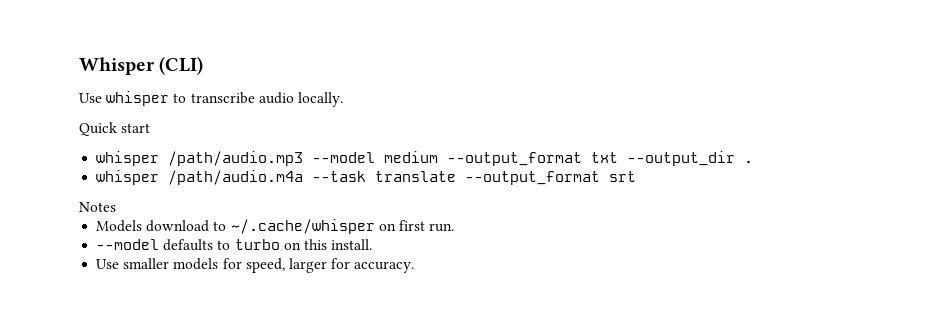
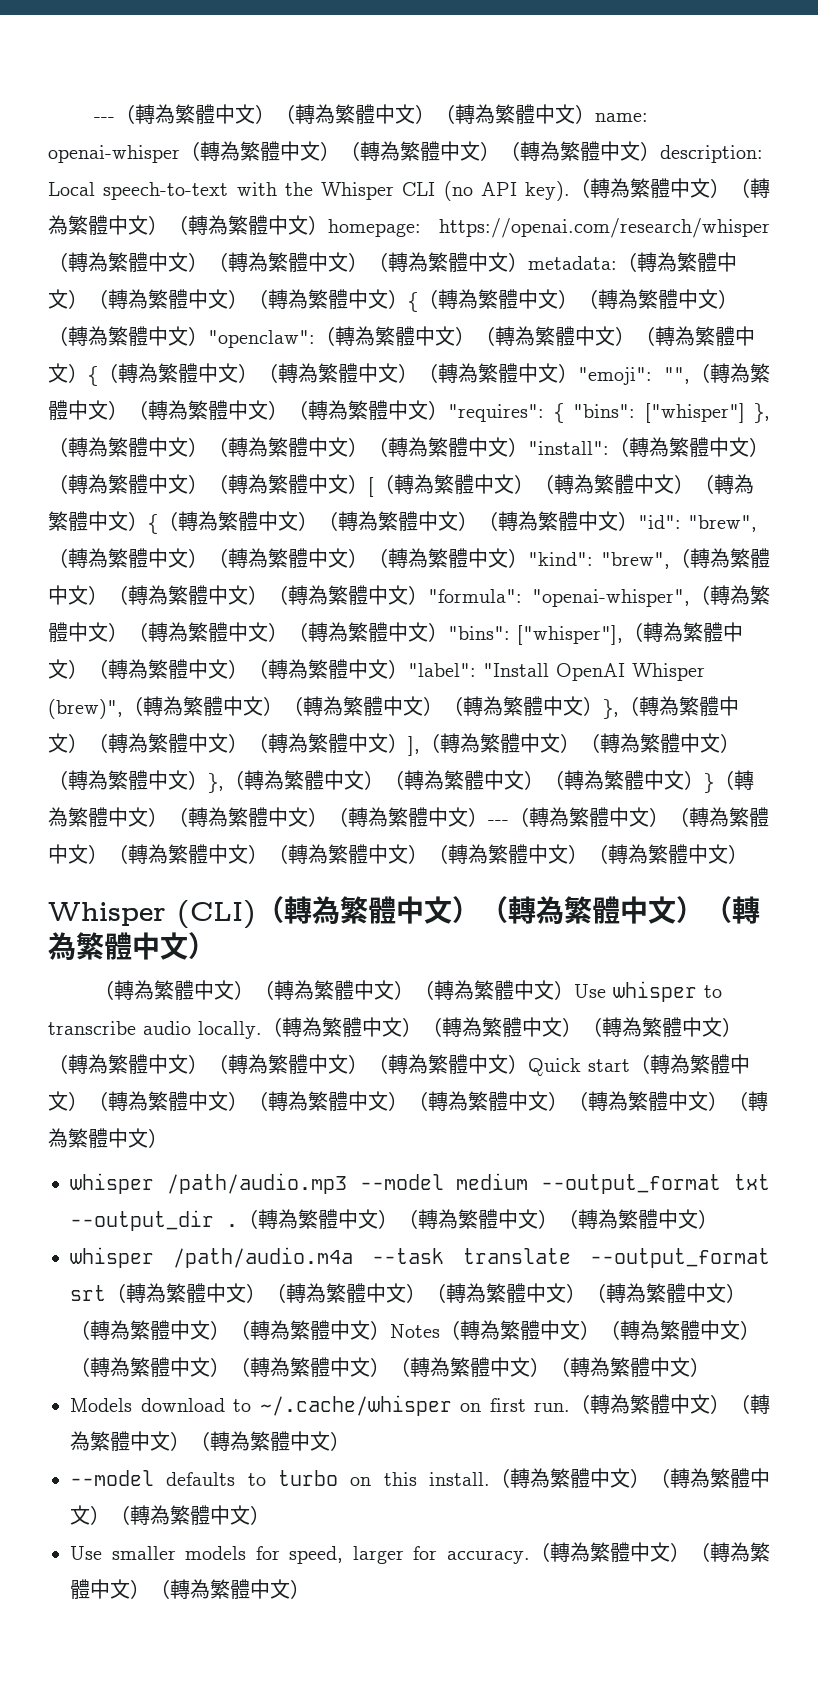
[79,56,204,75] Whisper (CLI) // -> [93,104,648,124] [48,141,763,163] [48,178,770,201] [48,215,770,238] [48,252,737,272] [48,289,738,312] [48,326,755,348] [48,363,770,386] [48,400,770,423] [48,437,769,457] [48,474,754,497] [48,511,757,534] [48,548,770,569] [48,585,770,607] [48,622,743,645] [48,659,705,681] [48,696,739,719] [48,733,740,756] [48,770,754,793] [48,807,769,827] [48,844,748,864] [48,896,760,929] [48,932,216,960] [93,980,574,1000] ---（轉為繁體中文）（轉為繁體中文）（轉為繁體中文）name: openai-whisper（轉為繁體中文）（轉為繁體中文）（轉為繁體中文）description: Local speech-to-text with the Whisper CLI (no API key).（轉為繁體中文）（轉為繁體中文）（轉為繁體中文）homepage: https://openai.com/research/whisper（轉為繁體中文）（轉為繁體中文）（轉為繁體中文）metadata:（轉為繁體中文）（轉為繁體中文）（轉為繁體中文）{（轉為繁體中文）（轉為繁體中文）（轉為繁體中文）"openclaw":（轉為繁體中文）（轉為繁體中文）（轉為繁體中文）{（轉為繁體中文）（轉為繁體中文）（轉為繁體中文）"emoji": "",（轉為繁體中文）（轉為繁體中文）（轉為繁體中文）"requires": { "bins": ["whisper"] },（轉為繁體中文）（轉為繁體中文）（轉為繁體中文）"install":（轉為繁體中文）（轉為繁體中文）（轉為繁體中文）[（轉為繁體中文）（轉為繁體中文）（轉為繁體中文）{（轉為繁體中文）（轉為繁體中文）（轉為繁體中文）"id": "brew",（轉為繁體中文）（轉為繁體中文）（轉為繁體中文）"kind": "brew",（轉為繁體中文）（轉為繁體中文）（轉為繁體中文）"formula": "openai-whisper",（轉為繁體中文）（轉為繁體中文）（轉為繁體中文）"bins": ["whisper"],（轉為繁體中文）（轉為繁體中文）（轉為繁體中文）"label": "Install OpenAI Whisper (brew)",（轉為繁體中文）（轉為繁體中文）（轉為繁體中文）},（轉為繁體中文）（轉為繁體中文）（轉為繁體中文）],（轉為繁體中文）（轉為繁體中文）（轉為繁體中文）},（轉為繁體中文）（轉為繁體中文）（轉為繁體中文）}（轉為繁體中文）（轉為繁體中文）（轉為繁體中文）---（轉為繁體中文）（轉為繁體中文）（轉為繁體中文）（轉為繁體中文）（轉為繁體中文）（轉為繁體中文） // Whisper (CLI)（轉為繁體中文）（轉為繁體中文）（轉為繁體中文） // （轉為繁體中文）（轉為繁體中文）（轉為繁體中文）
[79,122,151,136] // Quick start -> [262,1017,742,1037] [48,1054,750,1076] [48,1091,768,1111] [48,1128,168,1148] （轉為繁體中文）（轉為繁體中文）（轉為繁體中文）（轉為繁體中文）（轉為繁體中文）（轉為繁體中文）Quick start（轉為繁體中文）（轉為繁體中文）（轉為繁體中文）（轉為繁體中文）（轉為繁體中文）（轉為繁體中文）
(754, 161) none -> [238,1209,718,1229] （轉為繁體中文）（轉為繁體中文）（轉為繁體中文）
[79,202,116,212] // Notes -> [106,1283,746,1303] [70,1320,760,1340] [70,1357,710,1377] （轉為繁體中文）（轉為繁體中文）（轉為繁體中文）（轉為繁體中文）（轉為繁體中文）（轉為繁體中文）Notes（轉為繁體中文）（轉為繁體中文）（轉為繁體中文）（轉為繁體中文）（轉為繁體中文）（轉為繁體中文）
(455, 227) none -> [570,1394,770,1414] [70,1431,350,1451] （轉為繁體中文）（轉為繁體中文）（轉為繁體中文）
(373, 244) none -> [489,1468,770,1488] [70,1505,270,1525] （轉為繁體中文）（轉為繁體中文）（轉為繁體中文）
(415, 267) none -> [530,1542,770,1562] [70,1579,310,1599] （轉為繁體中文）（轉為繁體中文）（轉為繁體中文）

